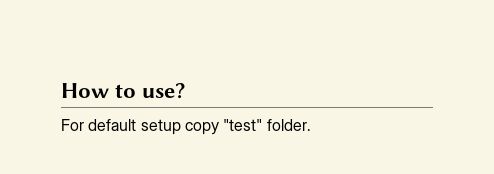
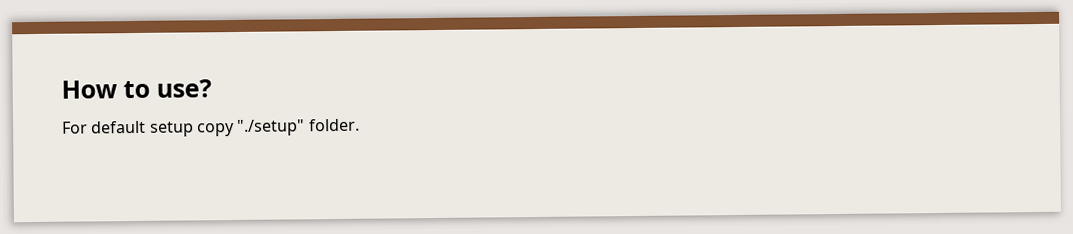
[223,119,263,131] "test" -> [237,119,306,136] "./setup"

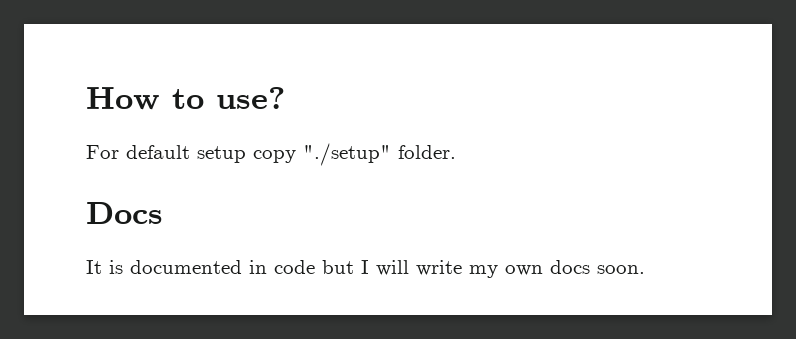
(360, 125) none -> [86,202,163,224] [86,260,645,278] // Docs // It is documented in code but I will write my own docs soon.

